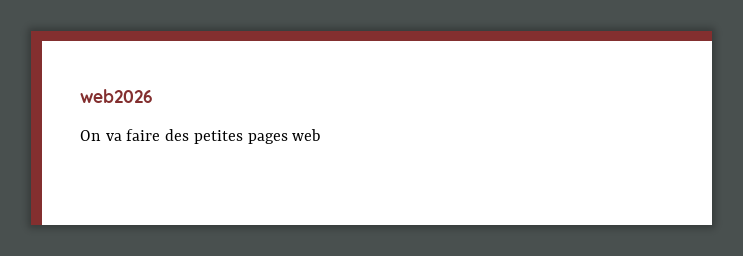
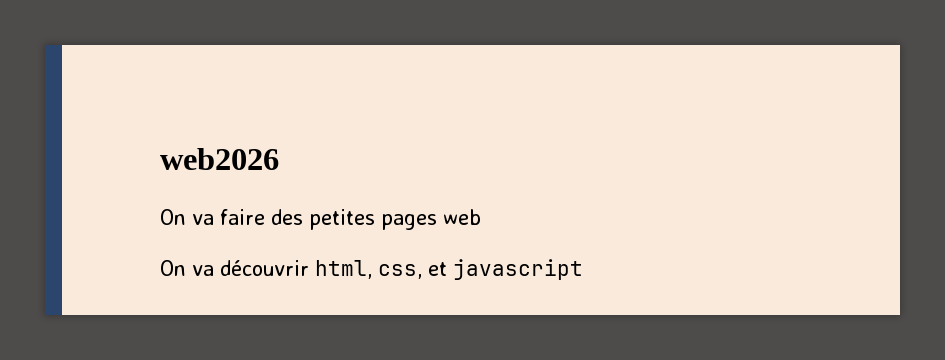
(322, 135) none -> [160,259,583,280] // On va découvrir html, css, et javascript

